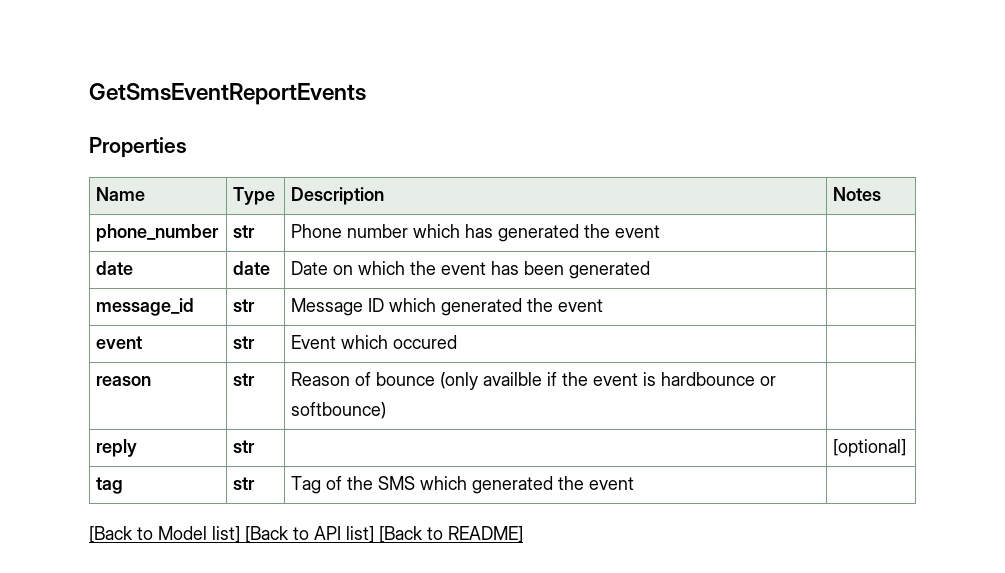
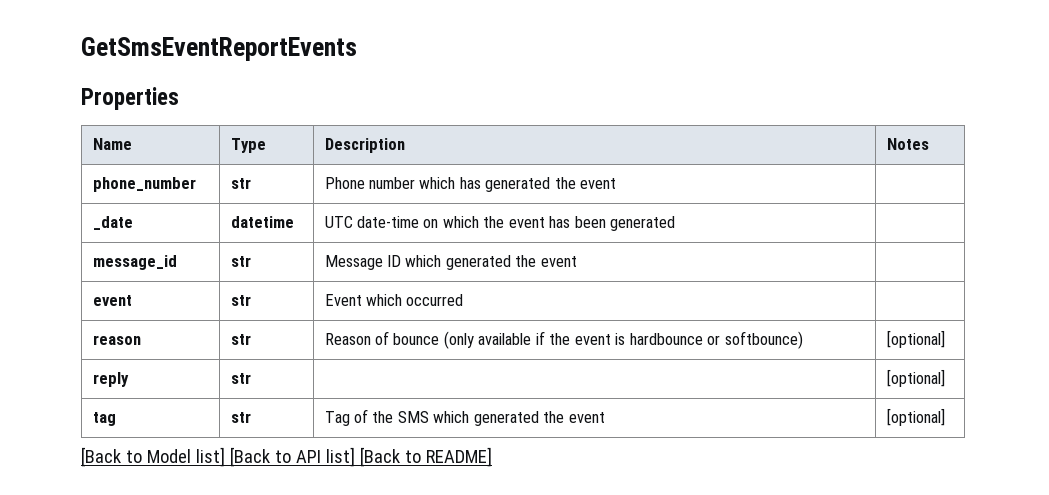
[96,261,134,275] [233,261,271,275] [291,261,329,275] date | date | Date -> [92,216,133,230] [230,216,294,228] [324,216,420,228] _date | datetime | UTC date-time
[393,335,458,349] occured -> [406,294,464,306] occurred
[483,372,543,386] availble -> [478,333,532,345] available
(387, 410) none -> [886,330,945,348] [optional]
(635, 483) none -> [886,408,945,426] [optional]

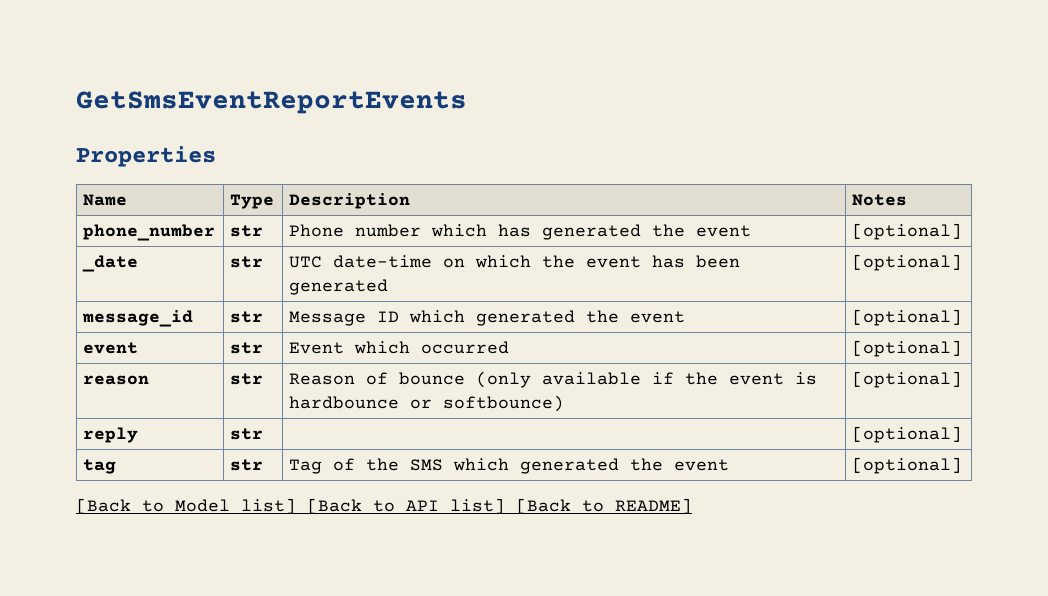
(617, 183) none -> [852,223,963,240] [optional]
[230,216,294,228] datetime -> [230,256,264,268] str
(676, 223) none -> [852,254,963,271] [optional]
(577, 261) none -> [852,309,963,326] [optional]
(464, 300) none -> [852,340,963,357] [optional]

